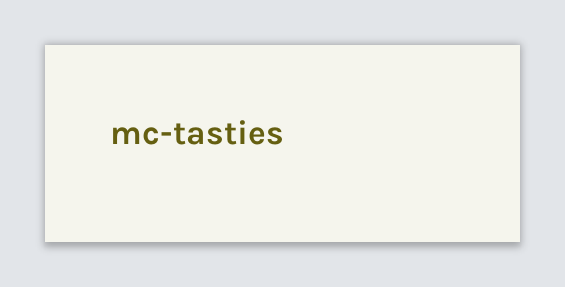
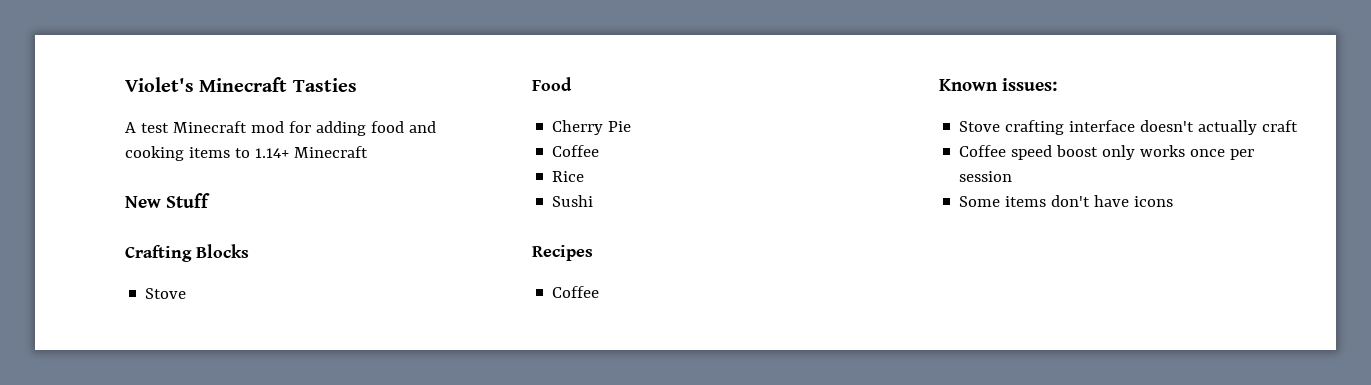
[110,120,284,145] mc-tasties -> [125,77,357,92] [125,121,436,136] [125,146,368,161] [125,193,211,208] [125,244,249,262] [145,288,187,299] [532,77,572,91] [552,120,632,135] [552,145,600,157] [552,171,585,182] [552,195,594,207] [532,245,593,261] [552,286,600,298] [939,78,1058,91] [959,120,1299,135] [959,145,1255,160] [959,171,1013,182] [959,195,1174,207] Violet's Minecraft Tasties // A test Minecraft mod for adding food and cooking items to 1.14+ Minecraft // New Stuff // Crafting Blocks // Stove // Food // Cherry Pie // Coffee // Rice // Sushi // Recipes // Coffee // Known issues: // Stove crafting interface doesn't actually craft // Coffee speed boost only works once per session // Some items don't have icons

